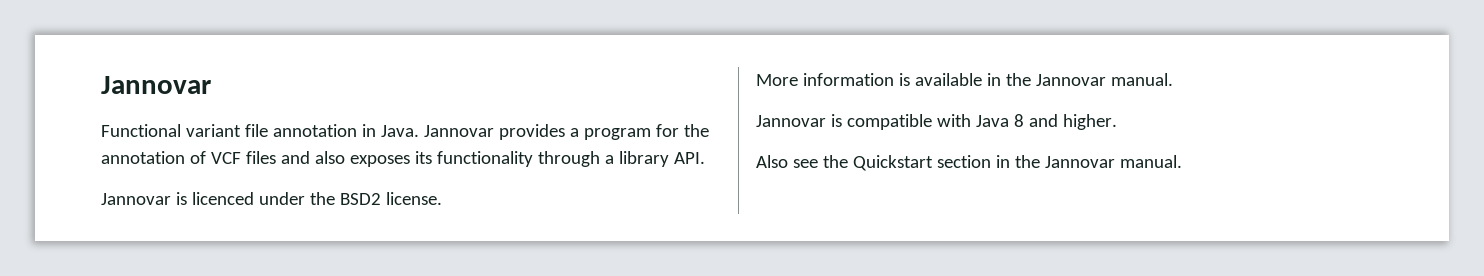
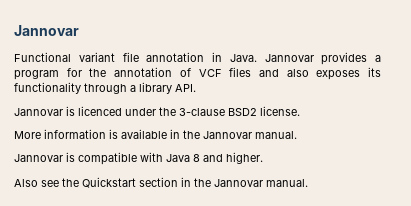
(335, 198) none -> [179,108,225,116] 3-clause

